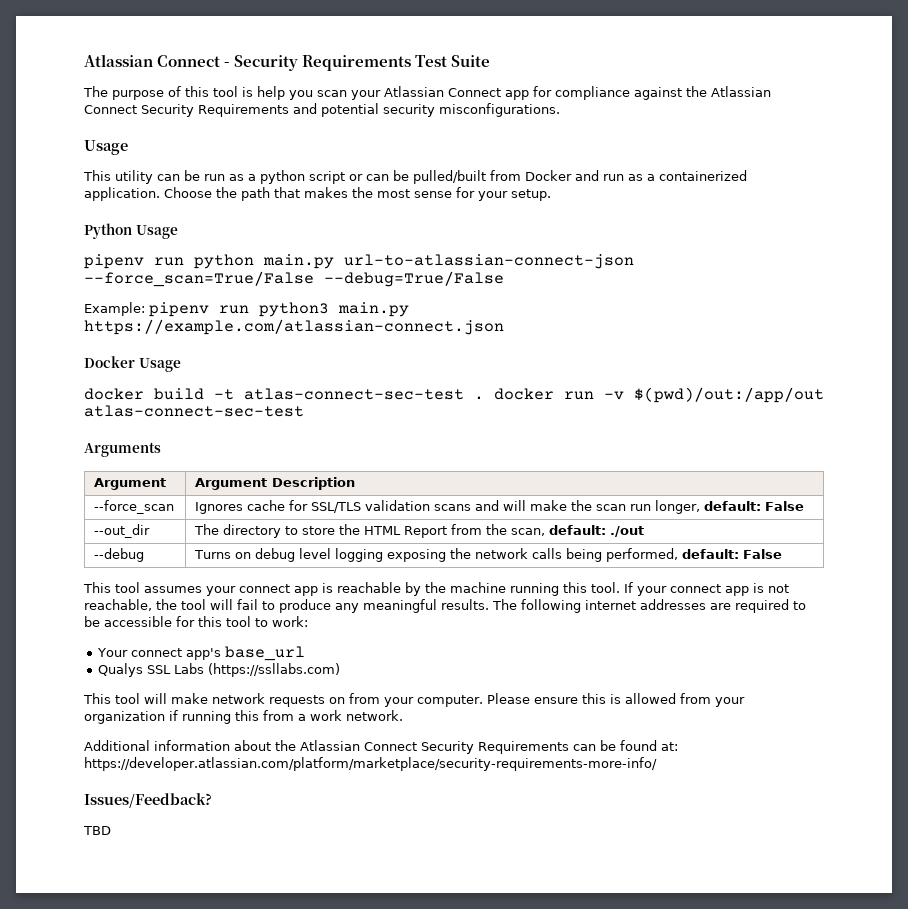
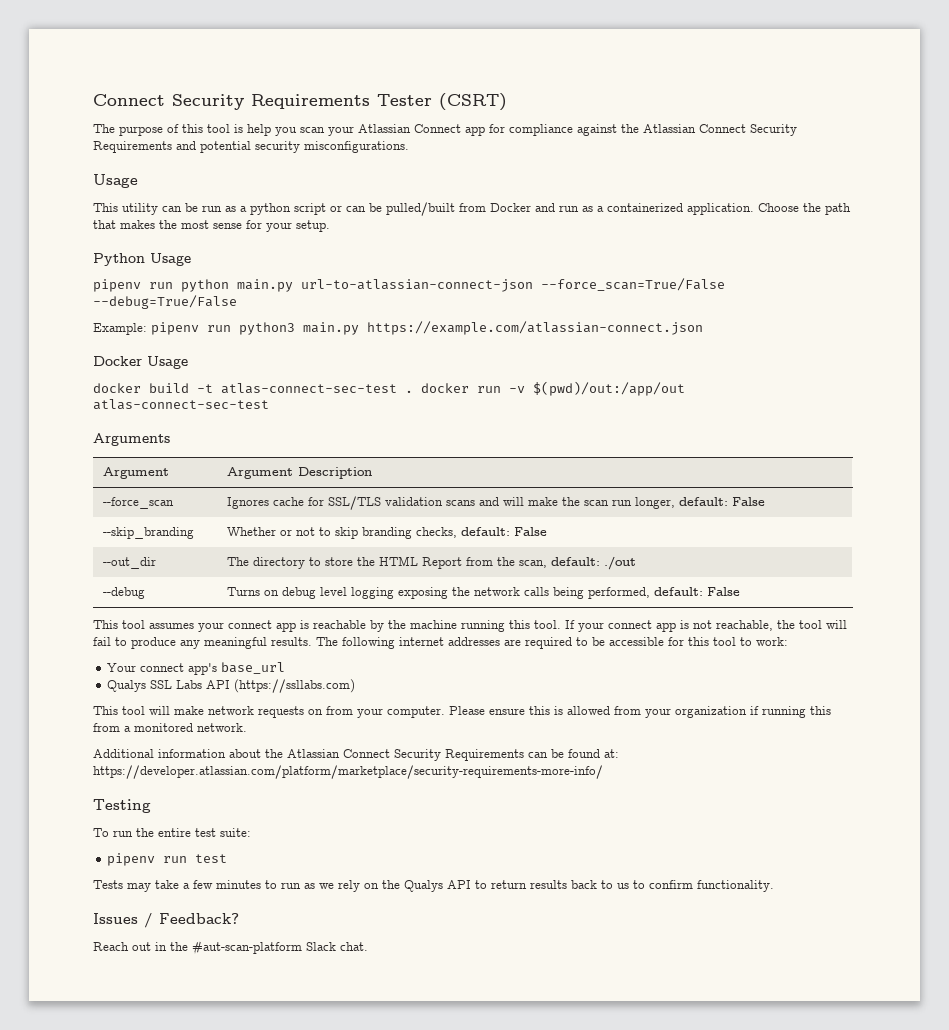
[84,54,491,71] Atlassian Connect - Security Requirements Test Suite -> [93,93,507,111] Connect Security Requirements Tester (CSRT)
(805, 506) none -> [102,527,194,539] [226,527,547,539] // --skip_branding | Whether or not to skip branding checks, default: False
(205, 668) none -> [206,680,231,689] API
[310,710,342,721] work -> [134,723,193,732] monitored
[84,793,212,808] [83,826,111,835] Issues/Feedback? // TBD -> [93,799,151,813] [93,828,251,837] [107,853,228,866] [93,880,774,892] [93,913,239,928] [93,941,368,955] Testing // To run the entire test suite: // pipenv run test // Tests may take a few minutes to run as we rely on the Qualys API to return results back to us to confirm functionality. // Issues / Feedback? // Reach out in the #aut-scan-platform Slack chat.

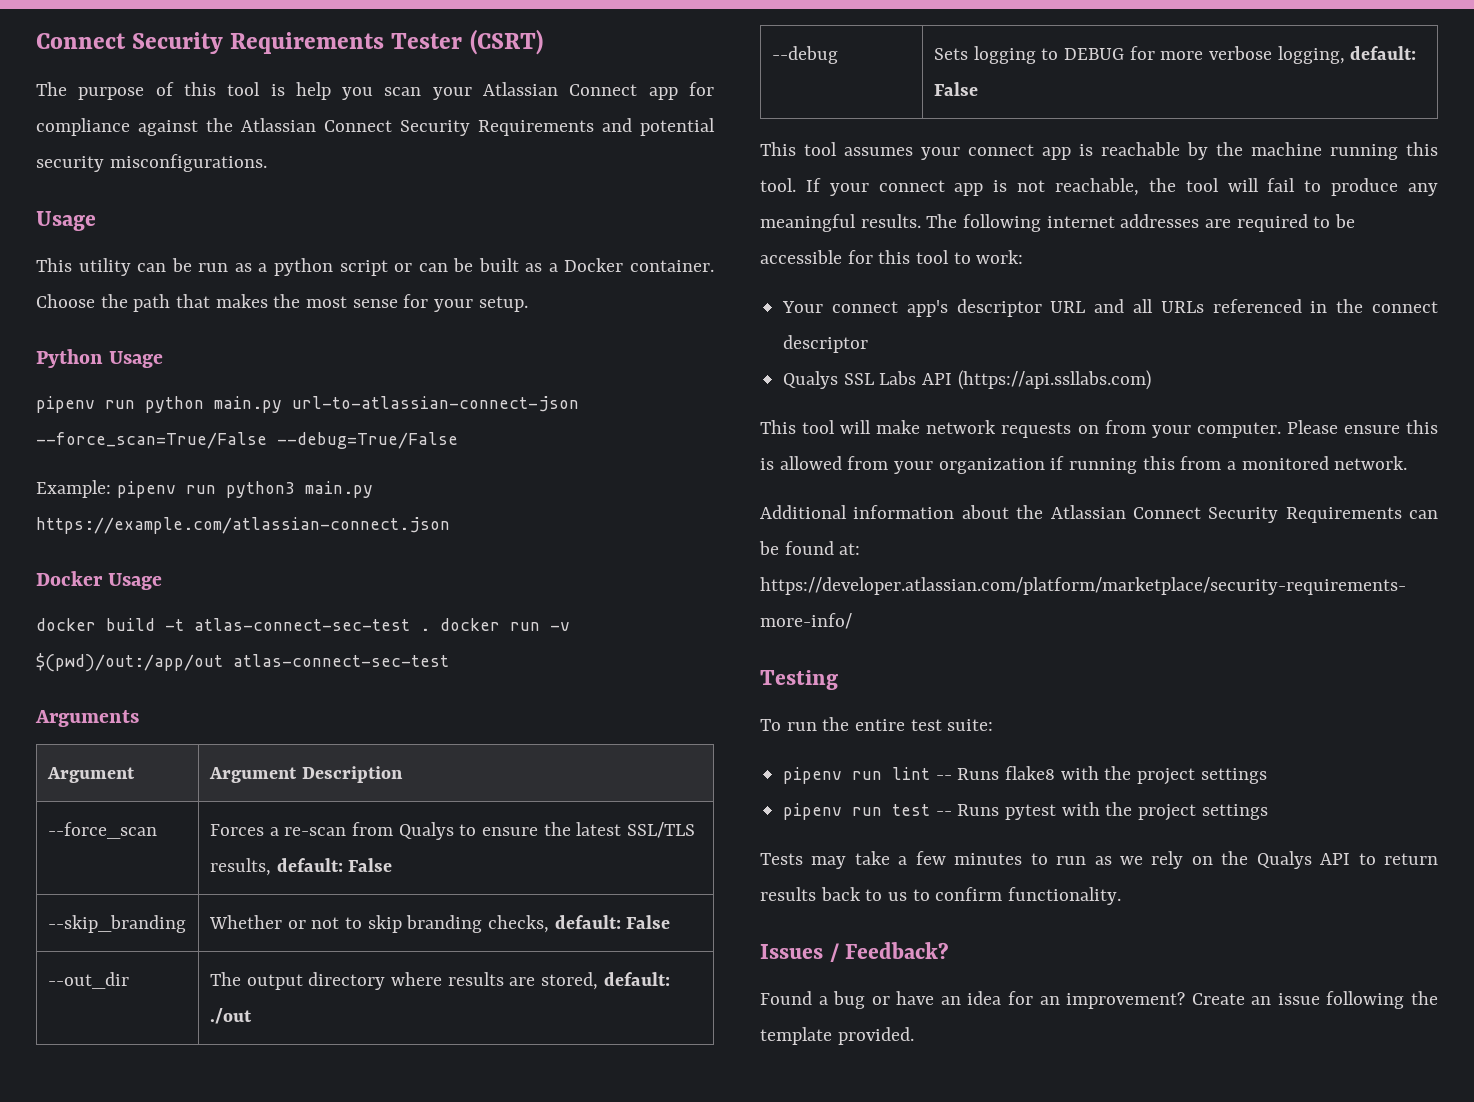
[386,202,754,216] pulled/built from Docker and run as a containerized application. -> [478,258,714,272] built as a Docker container.
[226,496,675,510] Ignores cache for SSL/TLS validation scans and will make the scan run longer, -> [209,822,696,840] [209,858,271,876] Forces a re-scan from Qualys to ensure the latest SSL/TLS results,
[252,556,636,570] [102,587,145,599] [226,587,650,599] directory to store the HTML Report from the scan, default: ./out // --debug | Turns on debug level logging exposing the network calls being performed, -> [246,972,670,990] [209,1008,252,1024] [771,46,838,64] [933,46,1345,64] output directory where results are stored, default: ./out // --debug | Sets logging to DEBUG for more verbose logging,
[221,662,286,674] base_url -> [956,299,1438,317] [783,335,869,353] descriptor URL and all URLs referenced in the connect descriptor
[234,679,356,693] (https://ssllabs.com) -> [957,370,1151,390] (https://api.ssllabs.com)
[195,854,228,863] test -> [892,766,1267,785] [783,802,1268,821] lint -- Runs flake8 with the project settings // pipenv run test -- Runs pytest with the project settings
[93,941,368,955] Reach out in the #aut-scan-platform Slack chat. -> [760,991,1438,1009] [760,1027,914,1045] Found a bug or have an idea for an improvement? Create an issue following the template provided.

